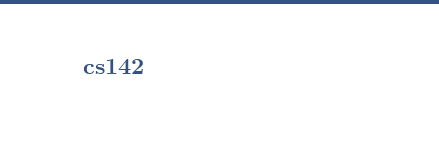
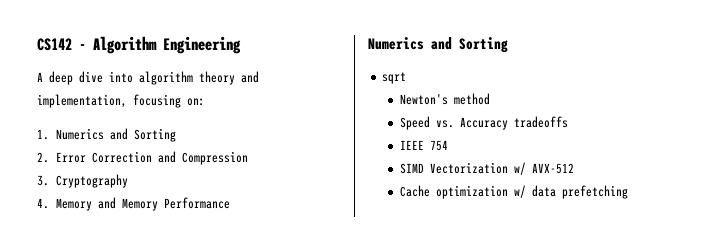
[83,59,144,75] cs142 -> [37,36,241,54] [37,71,259,85] [37,94,205,108] [37,128,176,142] [37,151,248,165] [37,174,128,188] [37,197,230,211] [368,37,508,53] [382,72,407,84] [399,93,490,105] [399,116,568,130] [399,140,448,151] [399,162,574,175] [399,185,628,199] CS142 - Algorithm Engineering // A deep dive into algorithm theory and implementation, focusing on: // 1. Numerics and Sorting // 2. Error Correction and Compression // 3. Cryptography // 4. Memory and Memory Performance // Numerics and Sorting // sqrt // Newton's method // Speed vs. Accuracy tradeoffs // IEEE 754 // SIMD Vectorization w/ AVX-512 // Cache optimization w/ data prefetching

